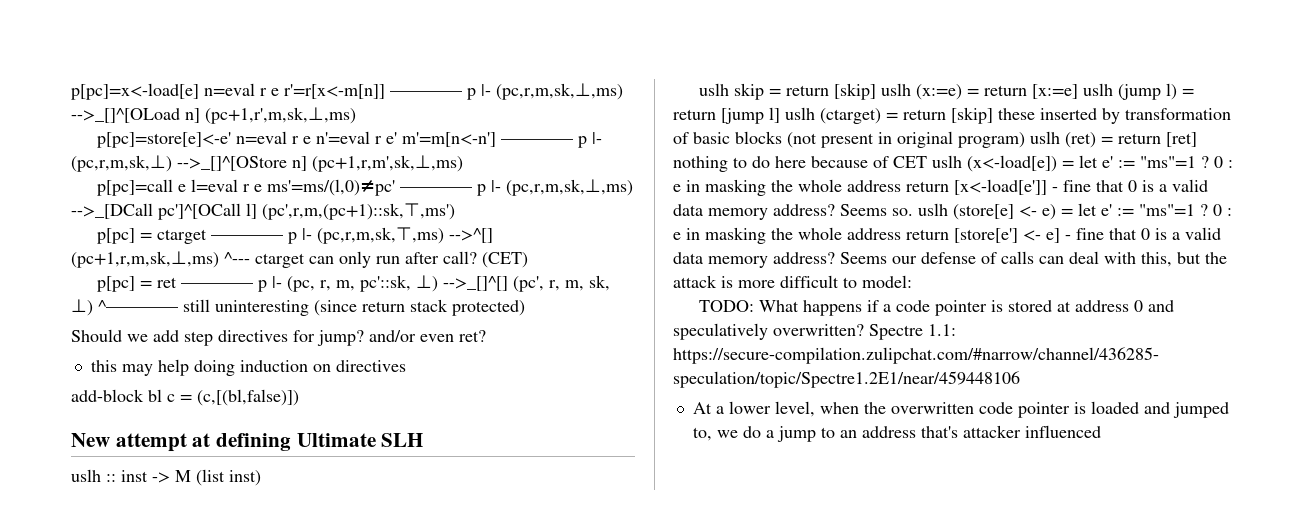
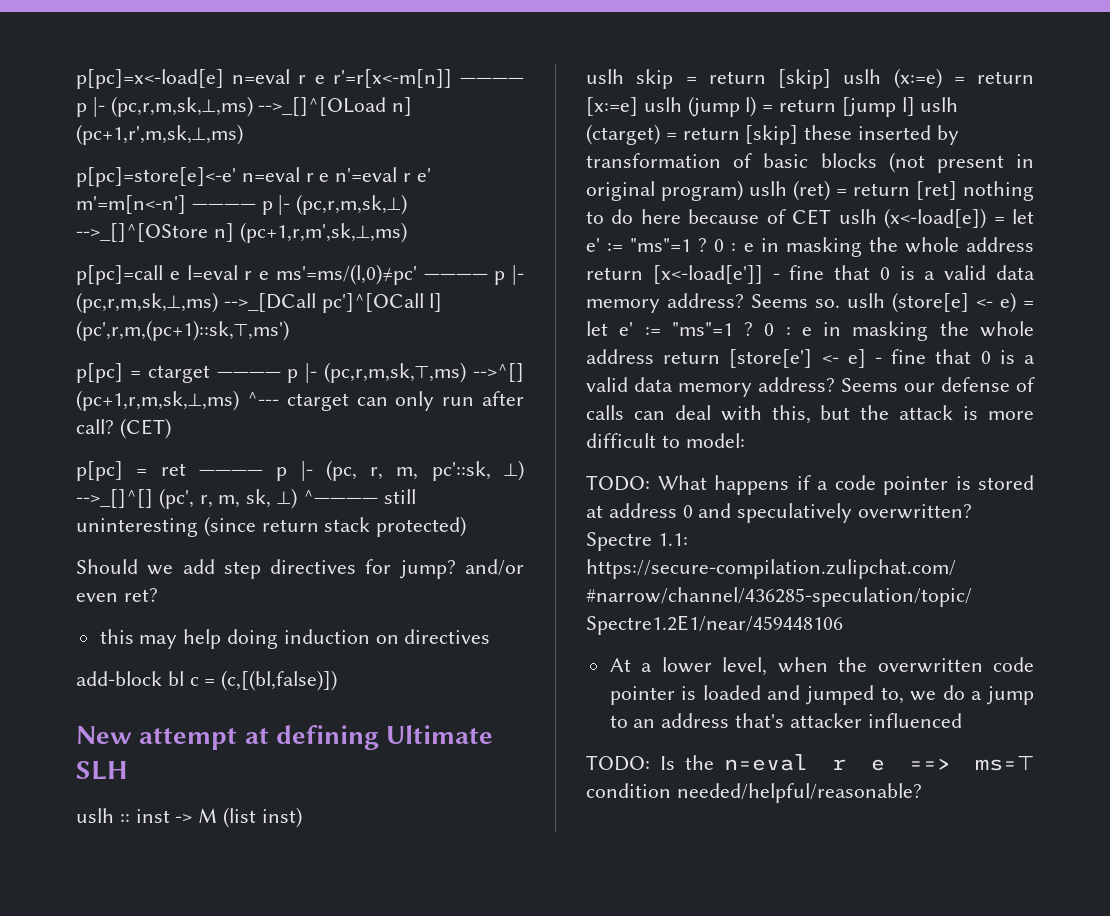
(1101, 431) none -> [586,754,1034,771] [586,783,922,803] // TODO: Is the n=eval r e ==> ms=⊤ condition needed/helpful/reasonable?

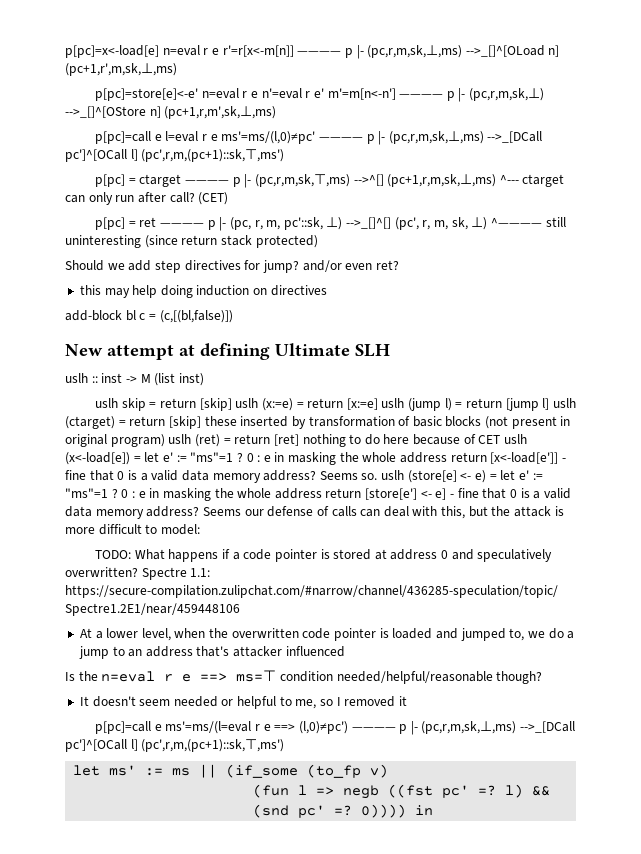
[586,755,650,771] TODO: -> (345, 651) none
[676,783,922,803] needed/helpful/reasonable? -> [336,671,543,684] [79,696,407,709] [94,721,576,735] [65,739,285,752] [73,764,389,778] [253,784,551,799] [253,804,434,818] needed/helpful/reasonable though? // It doesn't seem needed or helpful to me, so I removed it // p[pc]=call e ms'=ms/(l=eval r e ==> (l,0)≠pc') ———— p |- (pc,r,m,sk,⊥,ms) -->_[DCall pc']^[OCall l] (pc',r,m,(pc+1)::sk,⊤,ms') // let ms' := ms || (if_some (to_fp v) // (fun l => negb ((fst pc' =? l) && (snd pc' =? 0)))) in

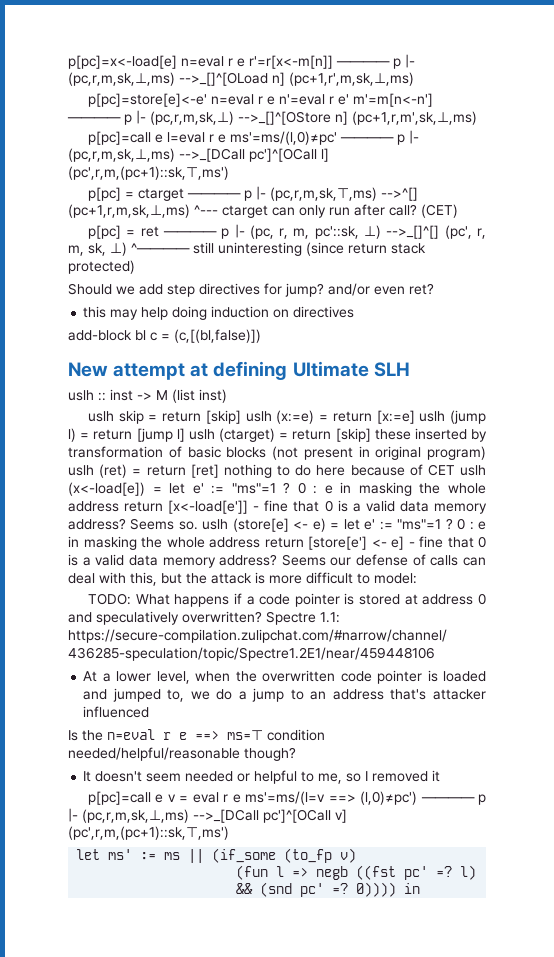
[165,721,271,734] ms'=ms/(l=eval r e -> [167,791,326,805] v = eval r e ms'=ms/(l=v
[130,739,138,751] l] -> [335,809,347,823] v]

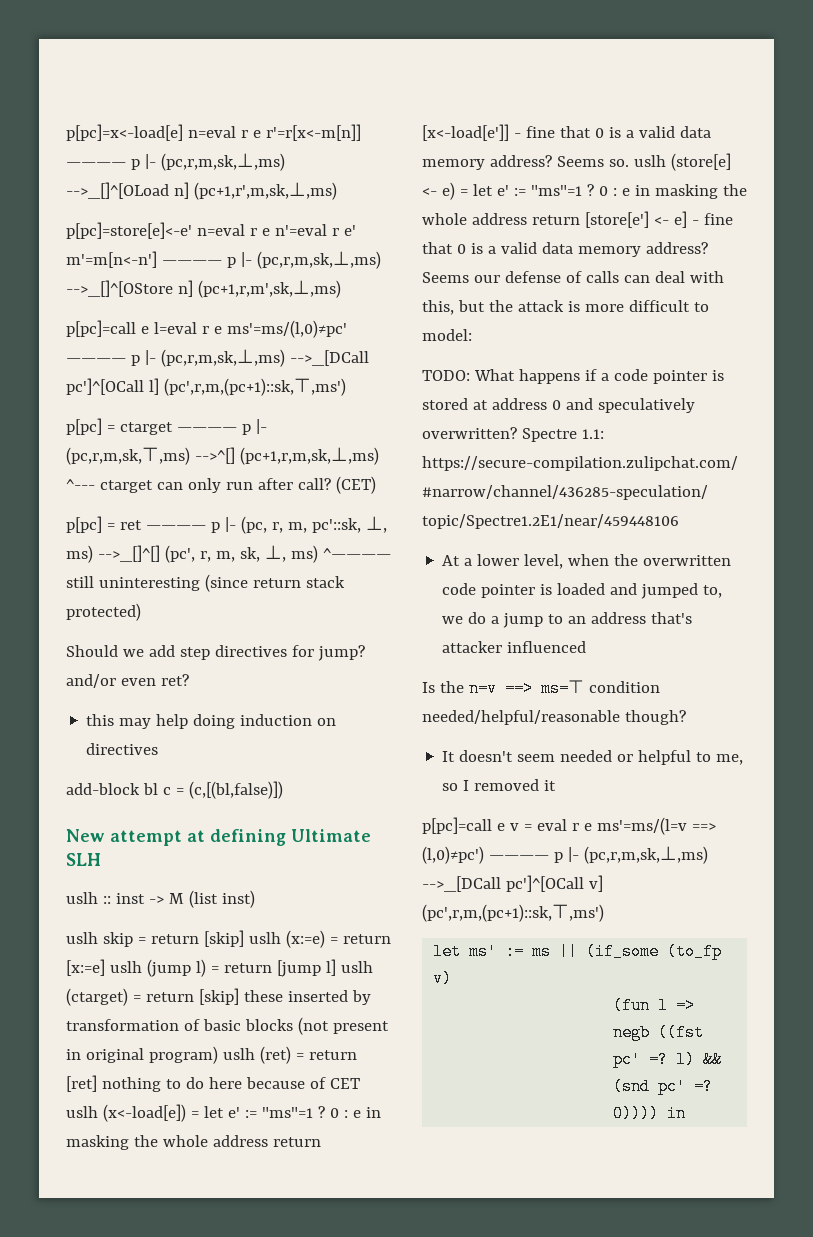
[150,111,234,125] (pc,r,m,sk,⊥) -> [256,251,381,269] (pc,r,m,sk,⊥,ms)
[364,225,382,239] ⊥) -> [365,516,387,533] [66,545,93,563] ⊥, ms)
[110,242,127,256] ⊥) -> [264,545,318,563] ⊥, ms)
[107,729,187,740] n=eval r e -> [468,680,497,697] n=v

